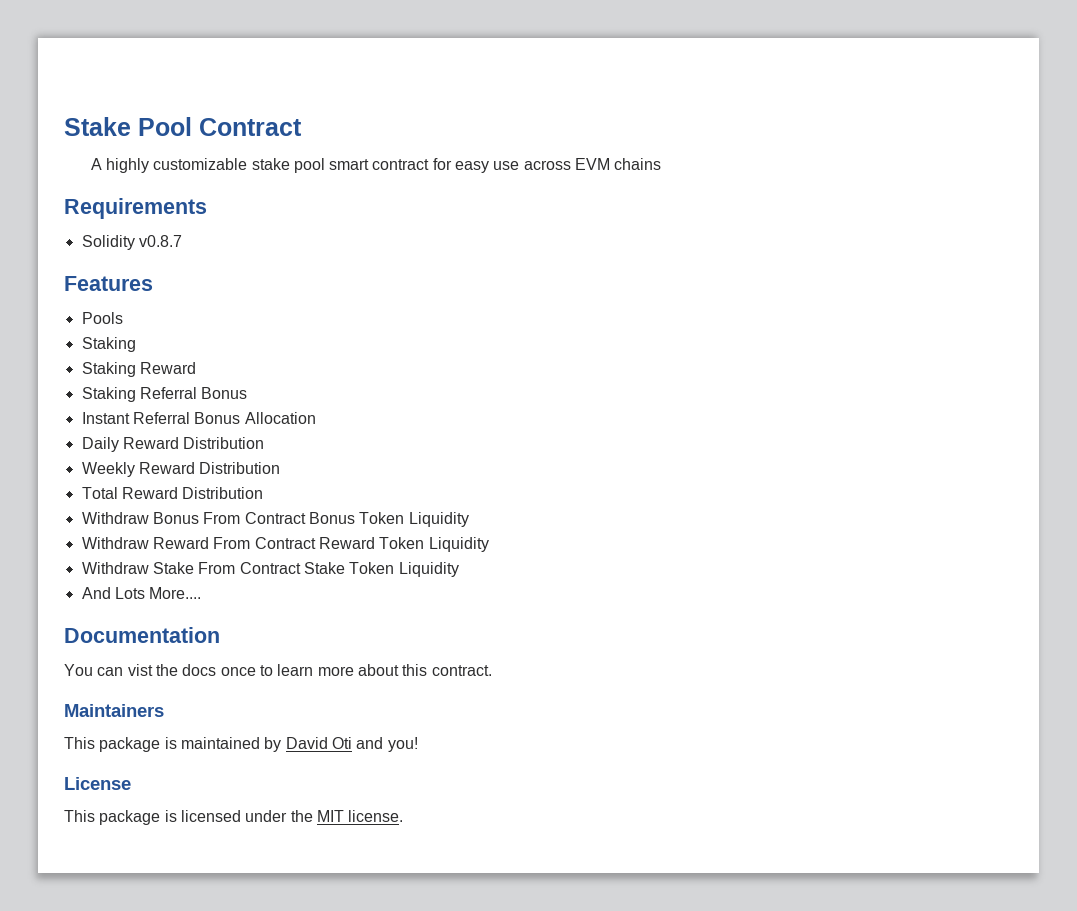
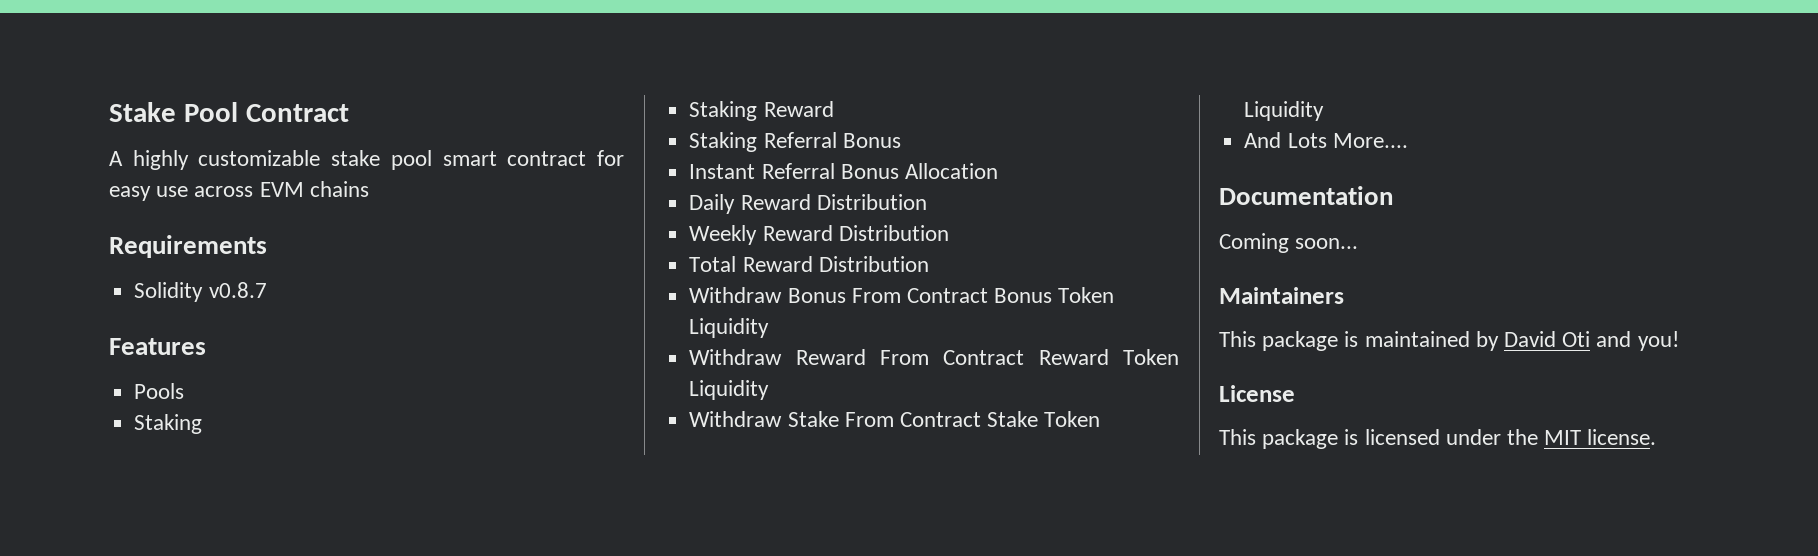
[64,664,492,676] You can vist the docs once to learn more about this contract. -> [1219,233,1359,253] Coming soon...

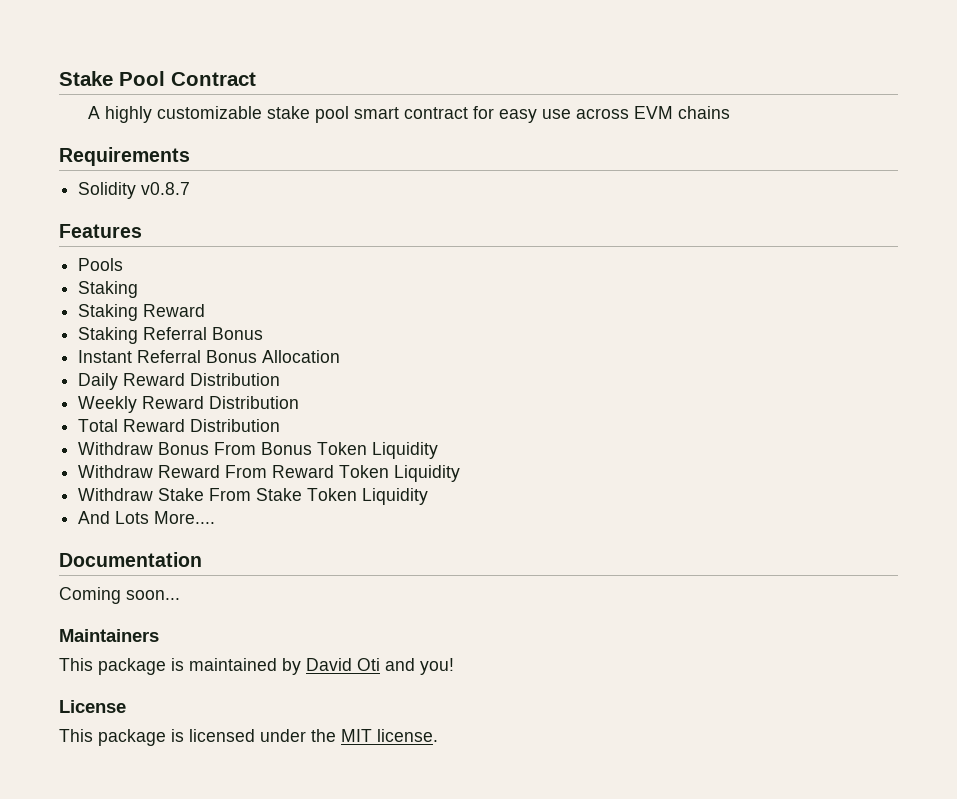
[906,288,988,303] Contract -> (257, 448) none
[943,350,1025,365] Contract -> (268, 471) none
[899,412,981,427] Contract -> (252, 494) none

